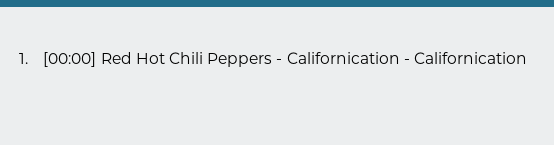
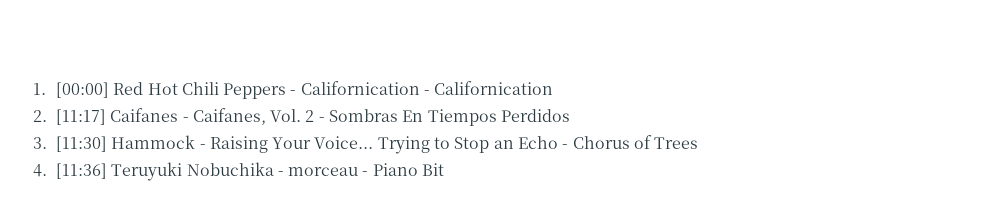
(527, 58) none -> [33,108,571,126] [33,135,699,154] [33,162,445,181] // 2. [11:17] Caifanes - Caifanes, Vol. 2 - Sombras En Tiempos Perdidos // 3. [11:30] Hammock - Raising Your Voice... Trying to Stop an Echo - Chorus of Trees // 4. [11:36] Teruyuki Nobuchika - morceau - Piano Bit

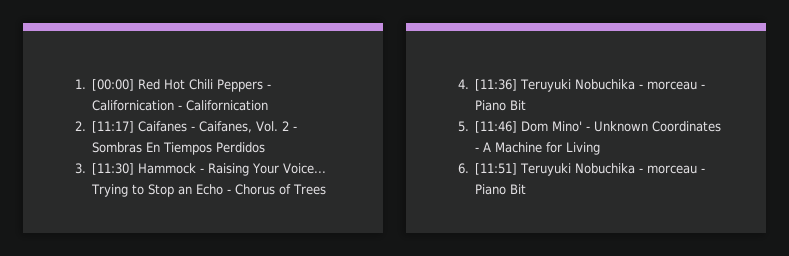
(445, 169) none -> [458,121,722,133] [475,142,601,155] [458,163,706,176] [475,184,527,195] // 5. [11:46] Dom Mino' - Unknown Coordinates - A Machine for Living // 6. [11:51] Teruyuki Nobuchika - morceau - Piano Bit

